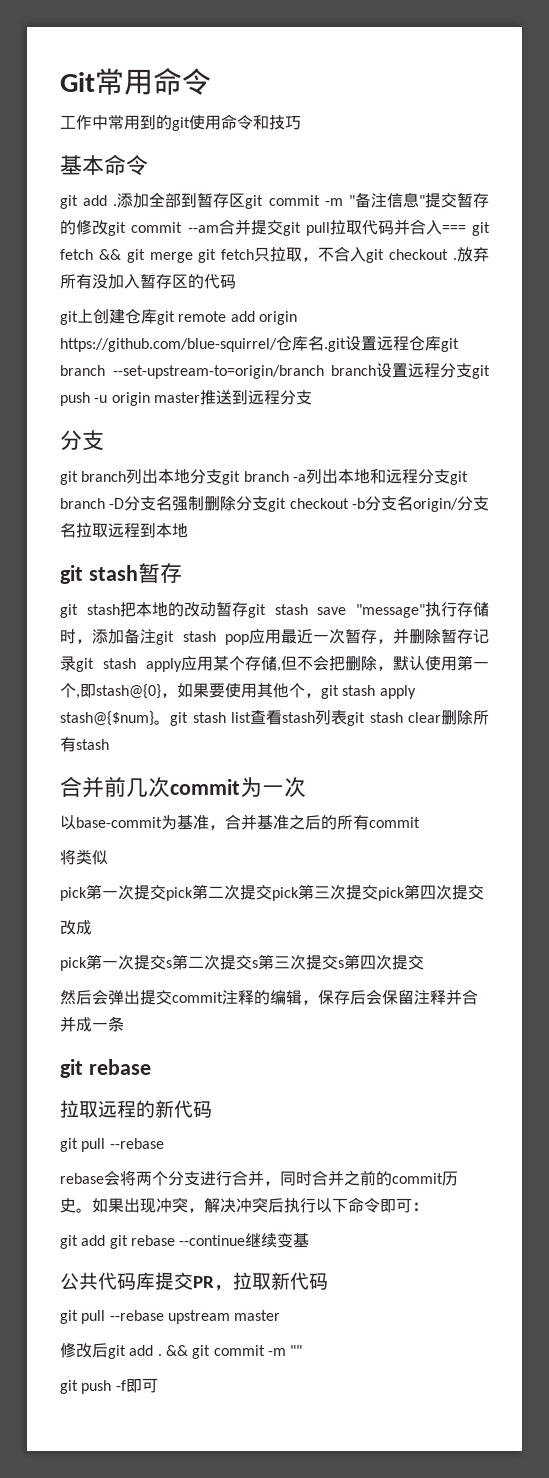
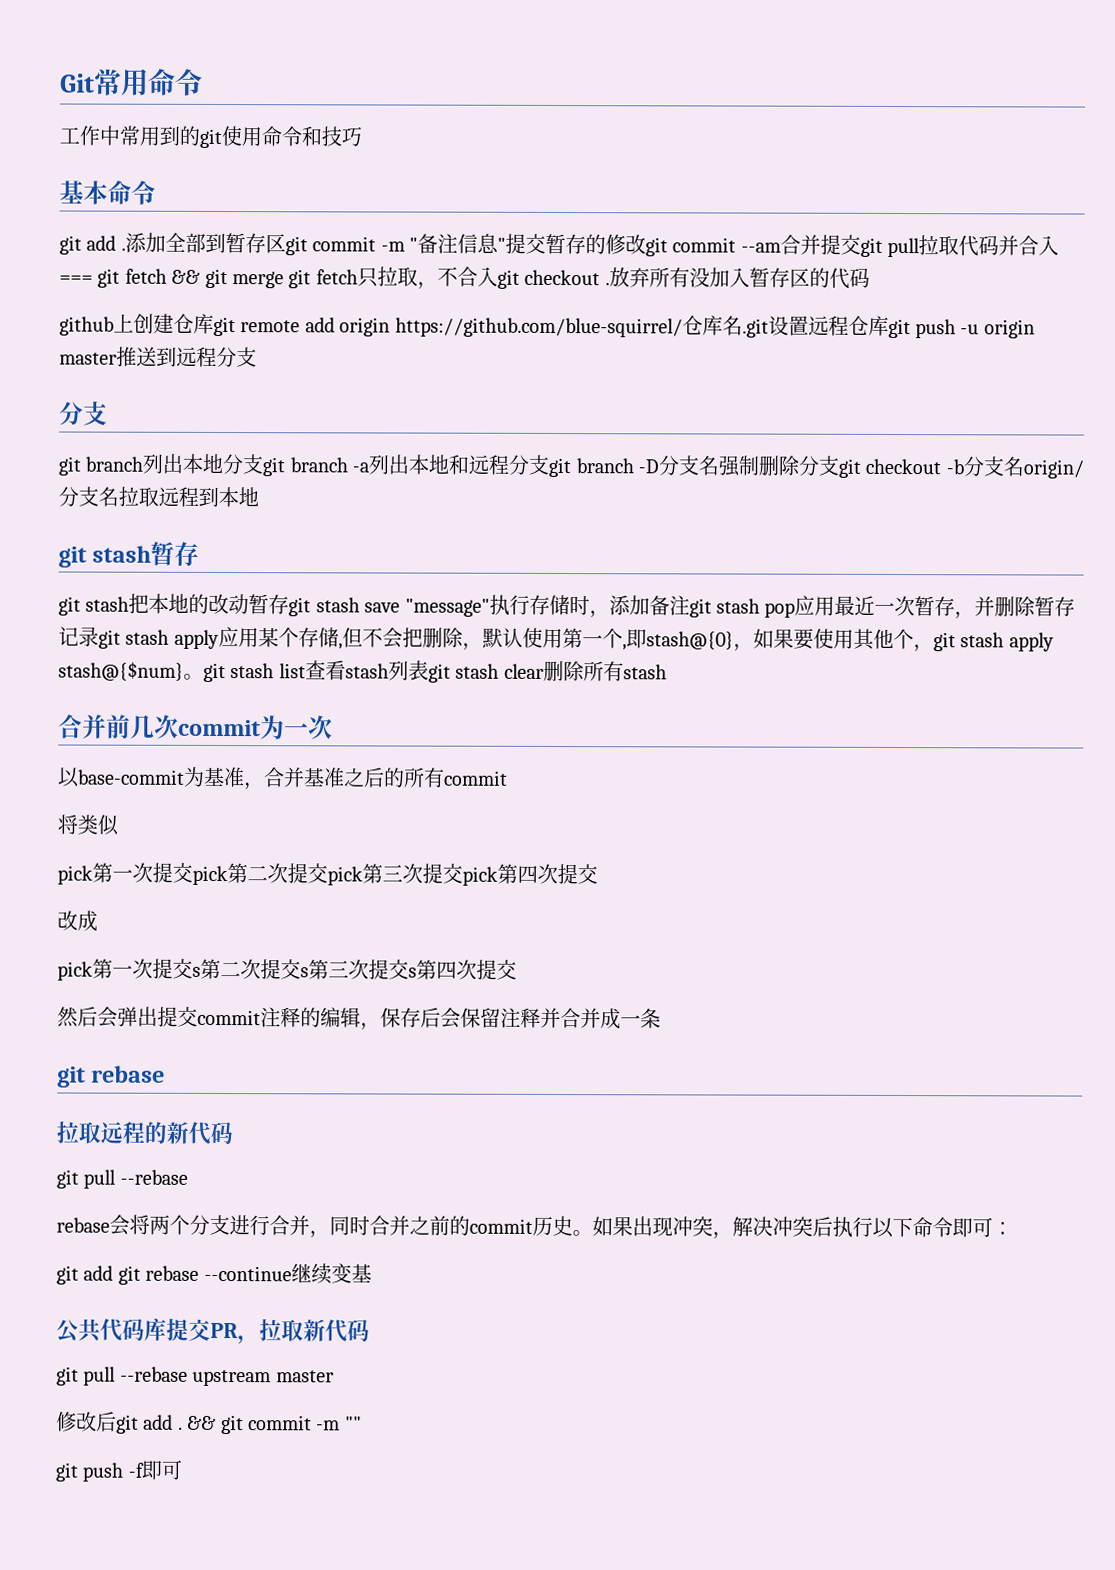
[60,311,78,325] git -> [59,316,114,336] github
[60,363,490,379] branch --set-upstream-to=origin/branch branch设置远程分支git -> (911, 328) none

